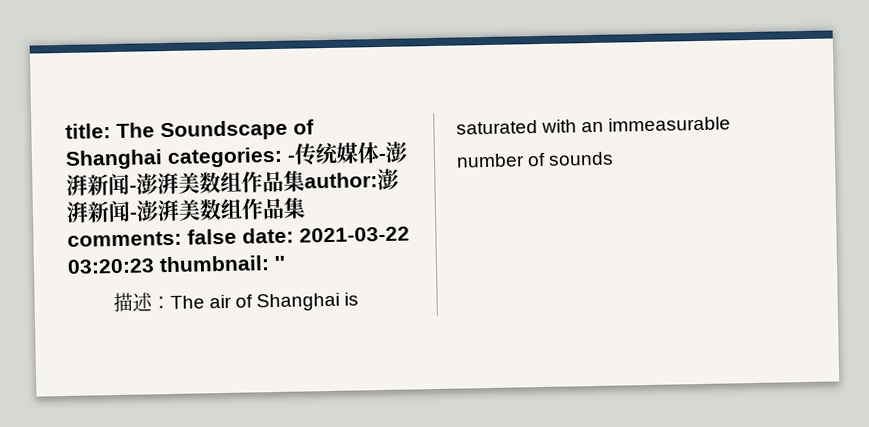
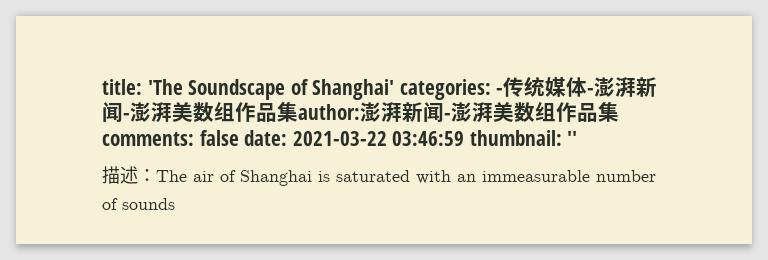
[116,122,155,138] The -> [147,79,183,95] 'The
[65,149,163,170] Shanghai -> [312,79,395,100] Shanghai'
[67,258,155,274] 03:20:23 -> [392,131,465,146] 03:46:59

